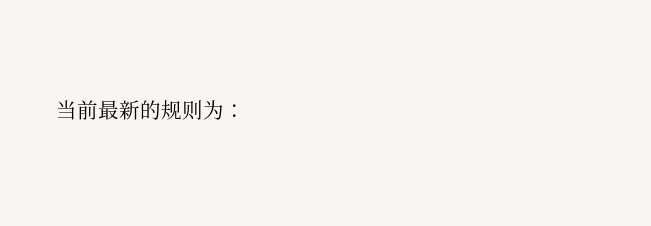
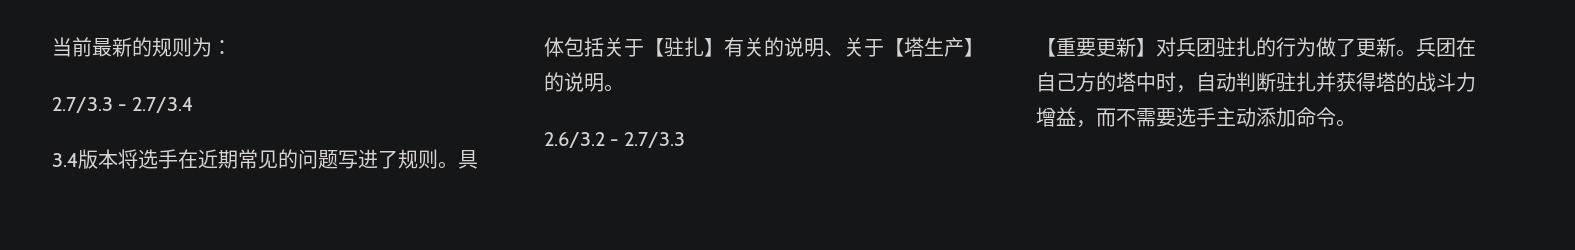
(245, 111) none -> [52,97,193,113] [52,149,478,169] [544,37,984,57] [544,72,624,92] [544,132,685,148] [1036,37,1476,57] [1036,72,1476,93] [1036,107,1356,128] // 2.7/3.3 - 2.7/3.4 // 3.4版本将选手在近期常见的问题写进了规则。具体包括关于【驻扎】有关的说明、关于【塔生产】的说明。 // 2.6/3.2 - 2.7/3.3 // 【重要更新】对兵团驻扎的行为做了更新。兵团在自己方的塔中时，自动判断驻扎并获得塔的战斗力增益，而不需要选手主动添加命令。

